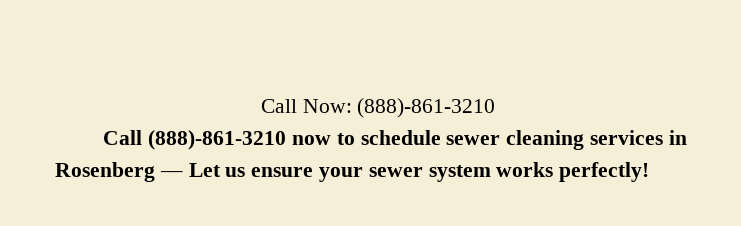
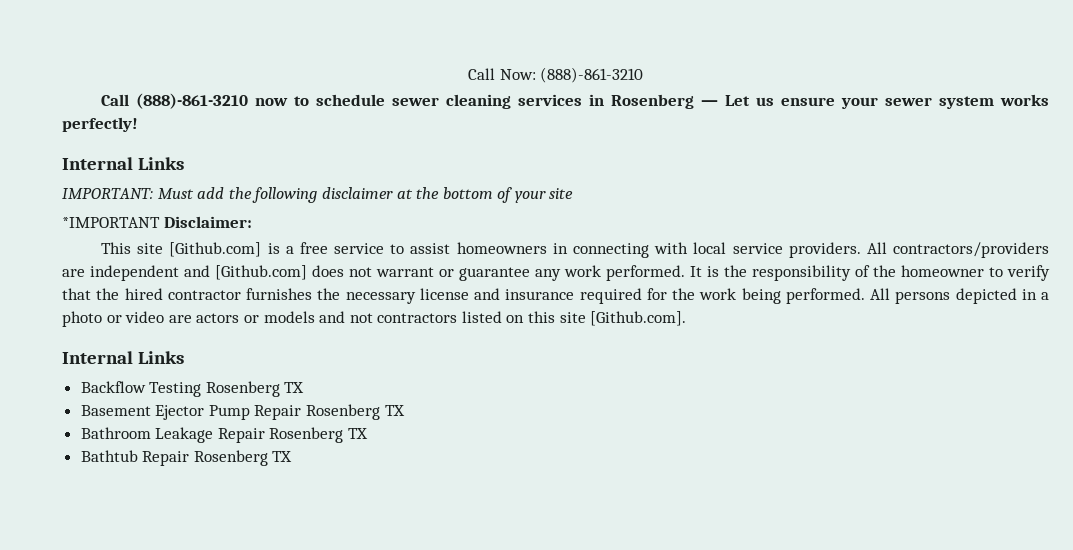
(650, 172) none -> [62,157,184,170] [62,187,574,203] [62,216,252,228] [101,242,1049,258] [62,265,1050,281] [62,288,1049,304] [62,311,687,327] [62,351,184,364] [80,381,305,397] [80,404,405,420] [80,427,369,443] [80,450,293,466] // Internal Links // IMPORTANT: Must add the following disclaimer at the bottom of your site // *IMPORTANT Disclaimer: // This site [Github.com] is a free service to assist homeowners in connecting with local service providers. All contractors/providers are independent and [Github.com] does not warrant or guarantee any work performed. It is the responsibility of the homeowner to verify that the hired contractor furnishes the necessary license and insurance required for the work being performed. All persons depicted in a photo or video are actors or models and not contractors listed on this site [Github.com]. // Internal Links // Backflow Testing Rosenberg TX // Basement Ejector Pump Repair Rosenberg TX // Bathroom Leakage Repair Rosenberg TX // Bathtub Repair Rosenberg TX

